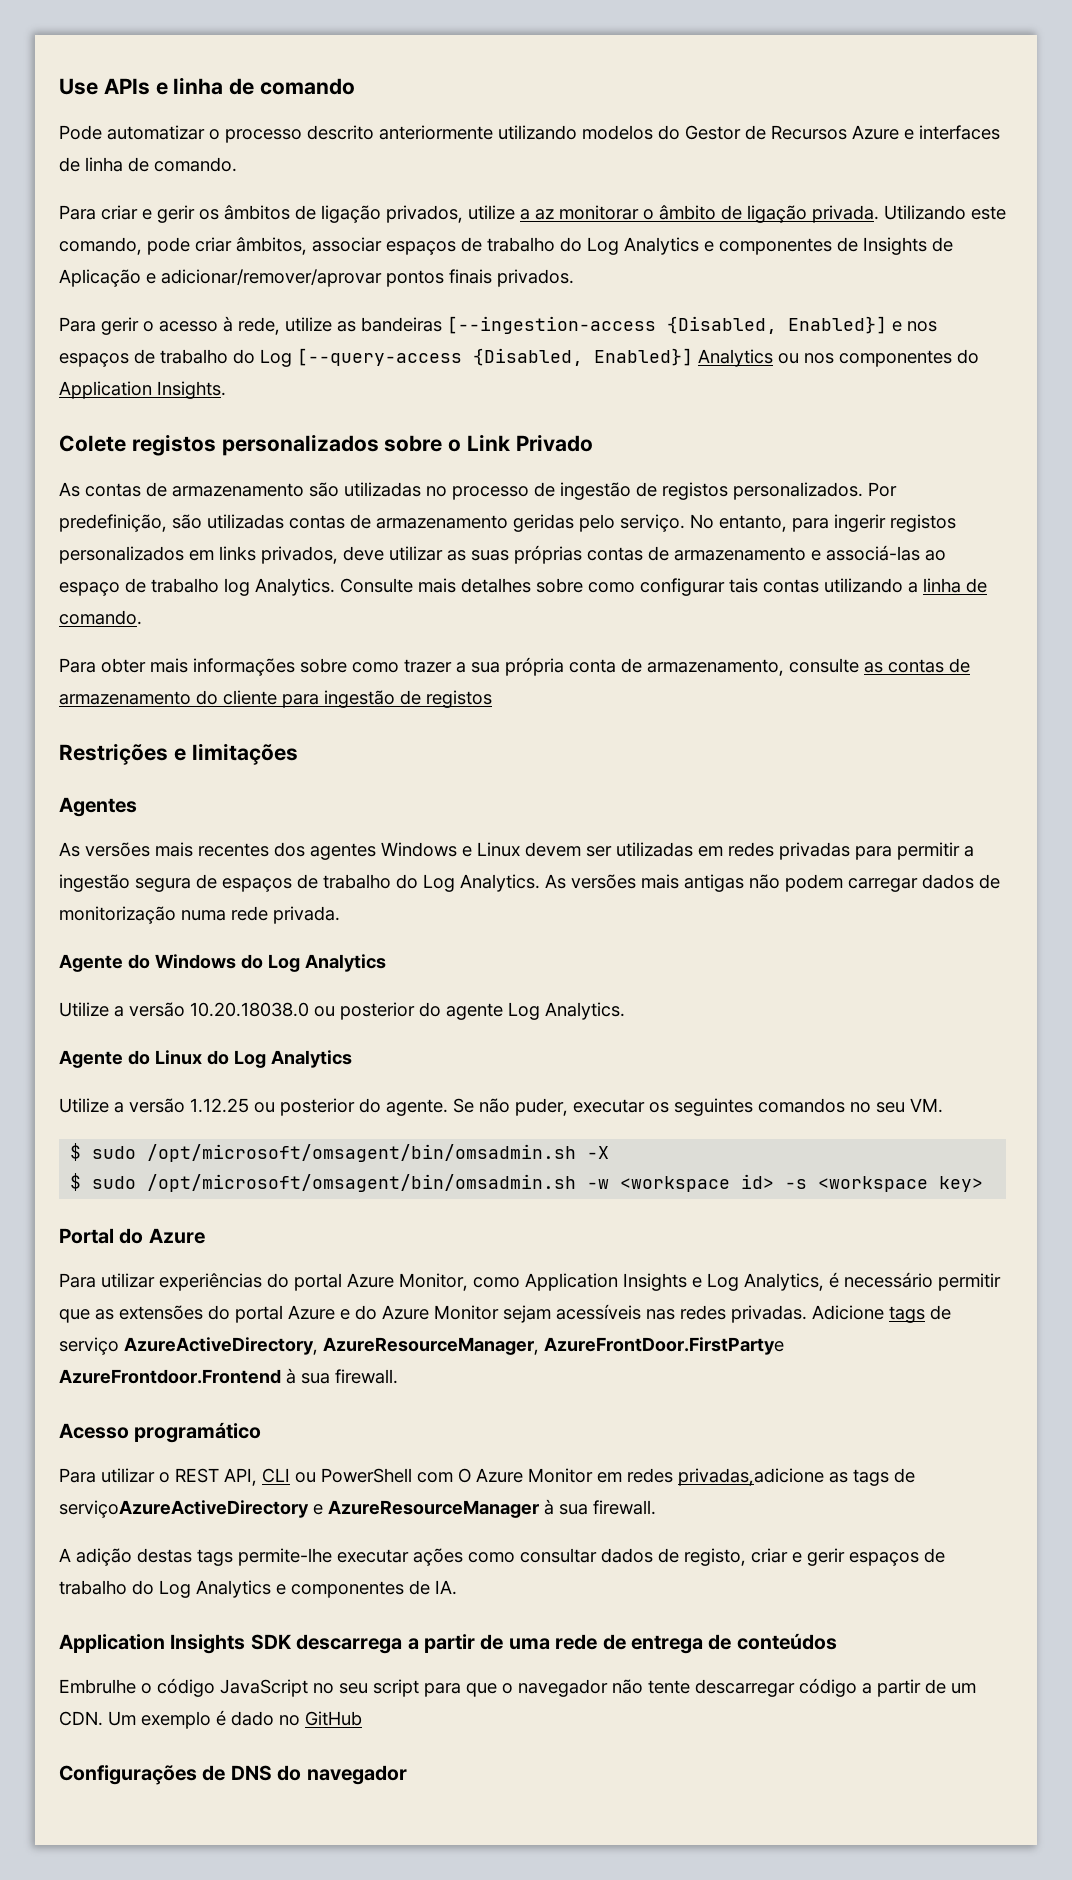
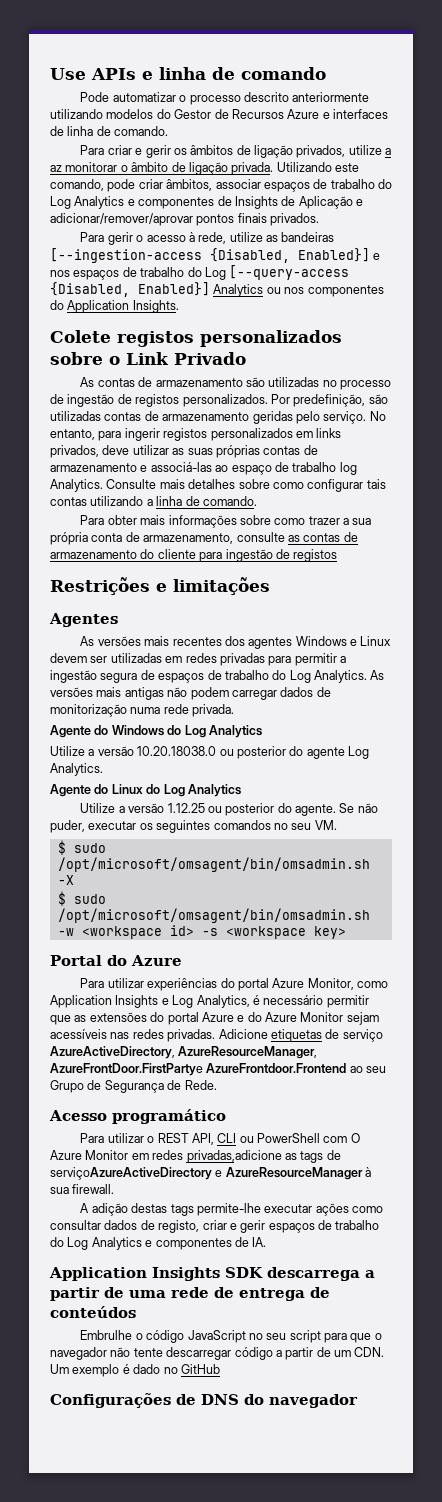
[889,1306,925,1323] tags -> [270,1029,322,1042] etiquetas
[286,1368,398,1384] à sua firewall. -> [349,1066,387,1073] [50,1080,217,1093] ao seu Grupo de Segurança de Rede.

